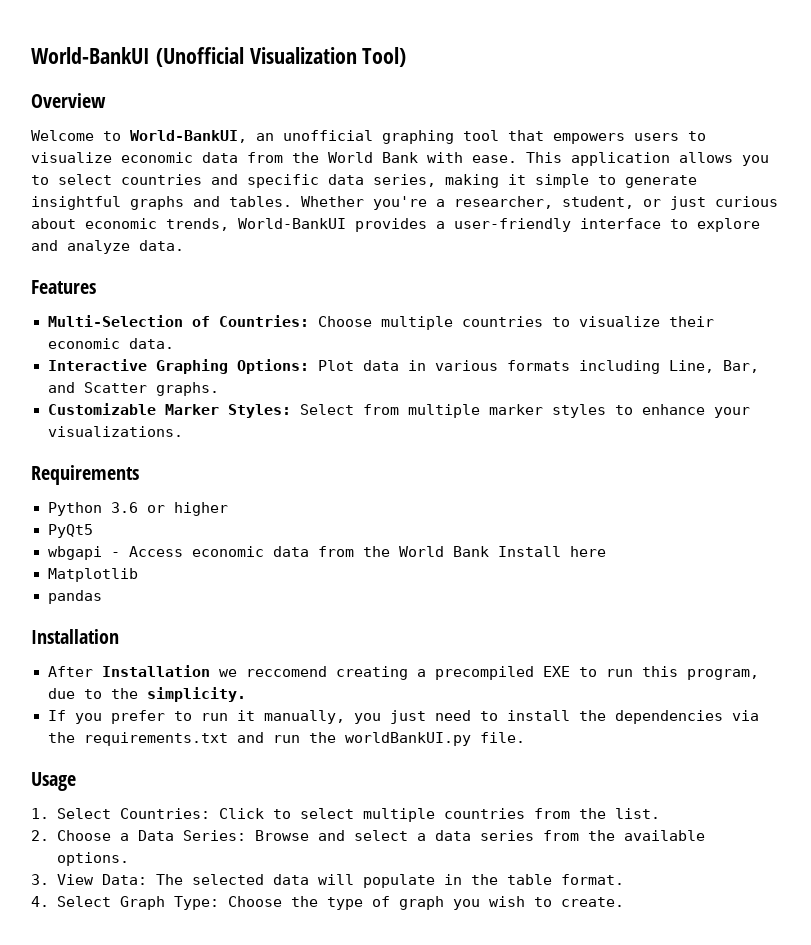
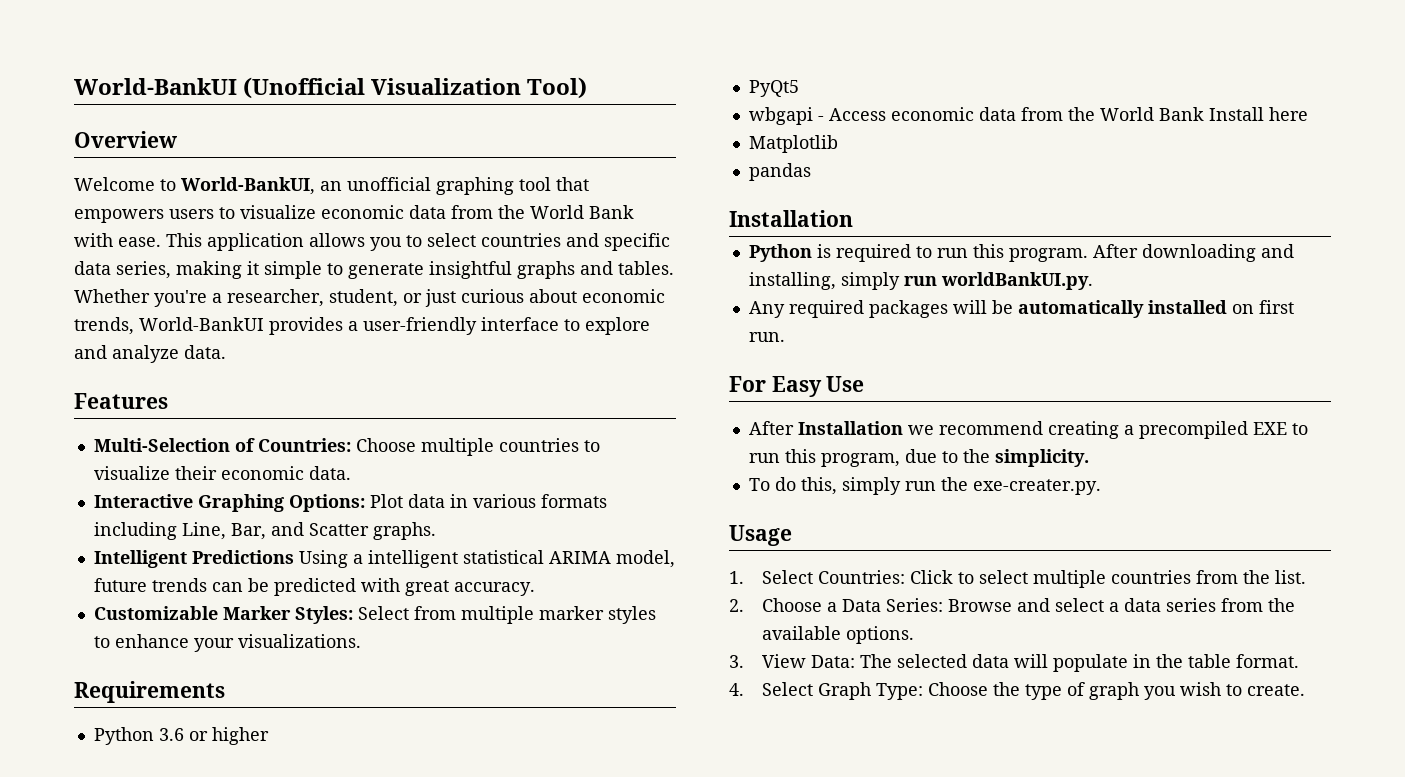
(219, 389) none -> [93,550,675,568] [93,578,535,596] // Intelligent Predictions Using a intelligent statistical ARIMA model, future trends can be predicted with great accuracy.
(119, 636) none -> [748,244,1294,262] [748,272,1093,290] [748,300,1294,318] [748,332,785,342] [729,376,865,397] // Python is required to run this program. After downloading and installing, simply run worldBankUI.py. // Any required packages will be automatically installed on first run. // For Easy Use
[245,666,327,677] reccomend -> [938,421,1043,435] recommend
[47,710,759,724] [47,732,525,746] If you prefer to run it manually, you just need to install the dependencies via the requirements.txt and run the worldBankUI.py file. -> [748,477,1101,495] To do this, simply run the exe-creater.py.

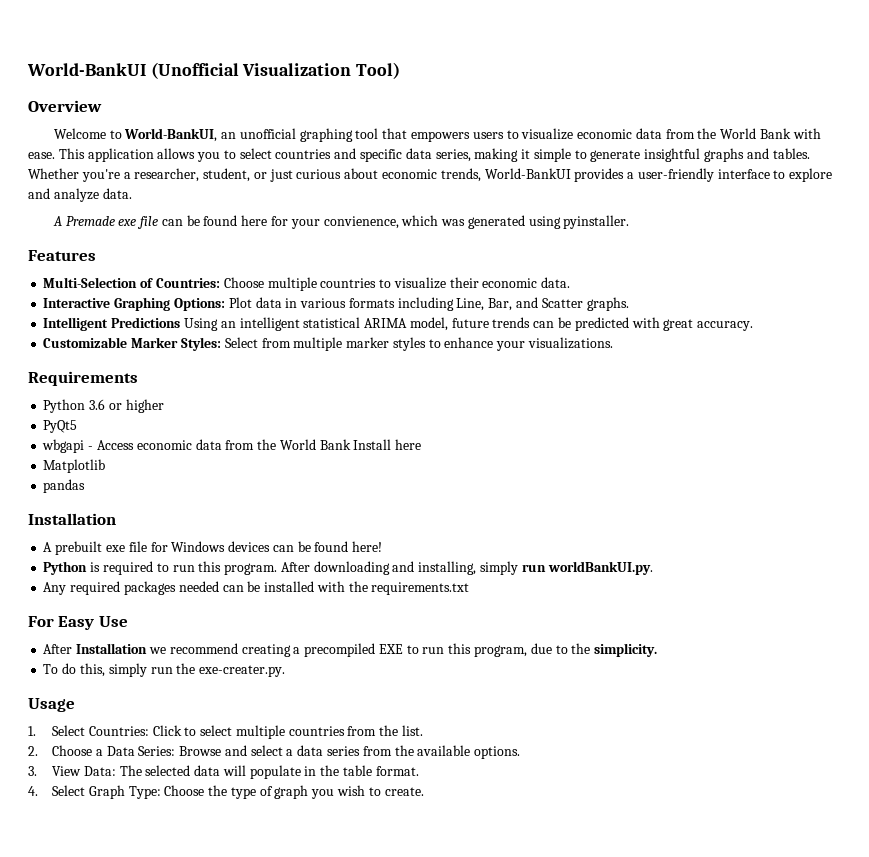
(226, 352) none -> [52,215,630,229] // A Premade exe file can be found here for your convienence, which was generated using pyinstaller.
[352,554,363,564] a -> [220,321,236,328] an
(853, 218) none -> [43,541,383,555] // A prebuilt exe file for Windows devices can be found here!
[952,300,1294,318] [748,332,785,342] will be automatically installed on first run. -> [178,581,470,595] needed can be installed with the requirements.txt

